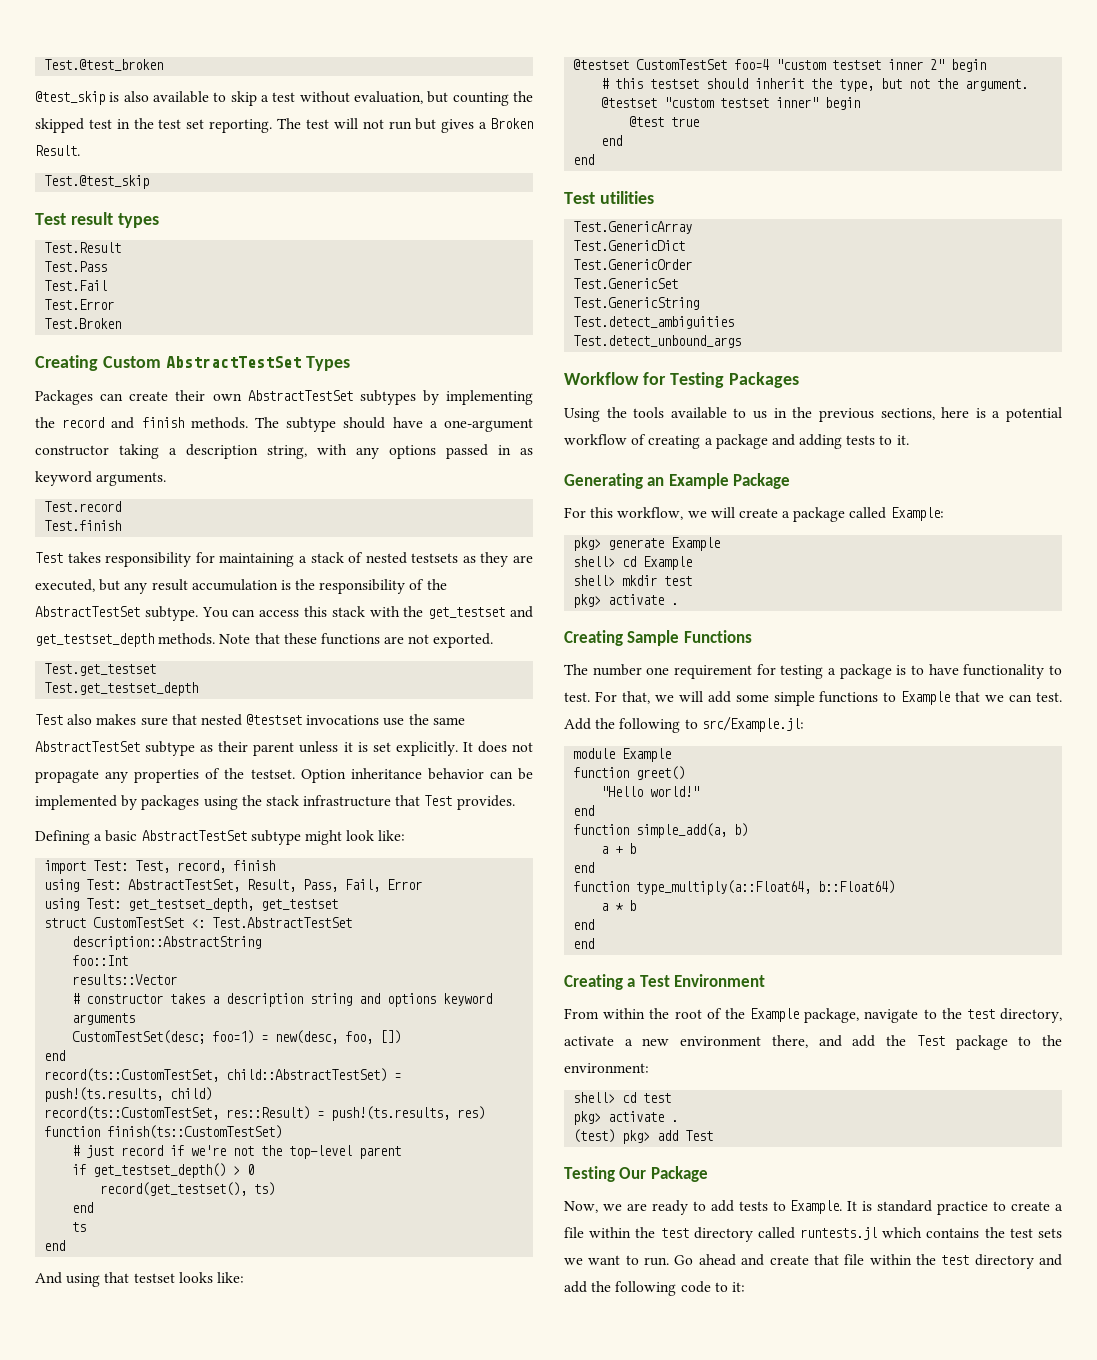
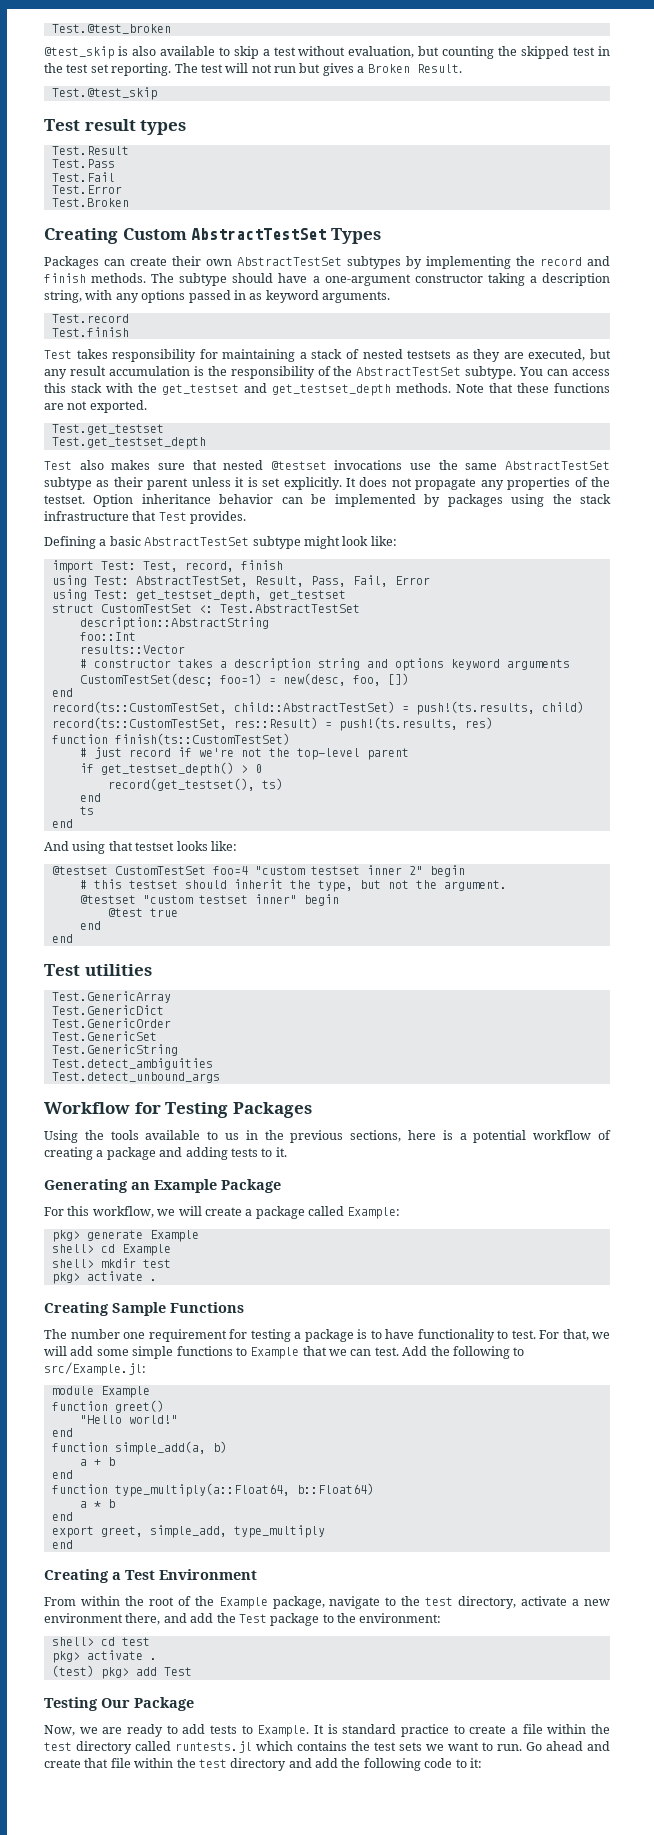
(595, 924) none -> [51,1525,325,1538] // export greet, simple_add, type_multiply

